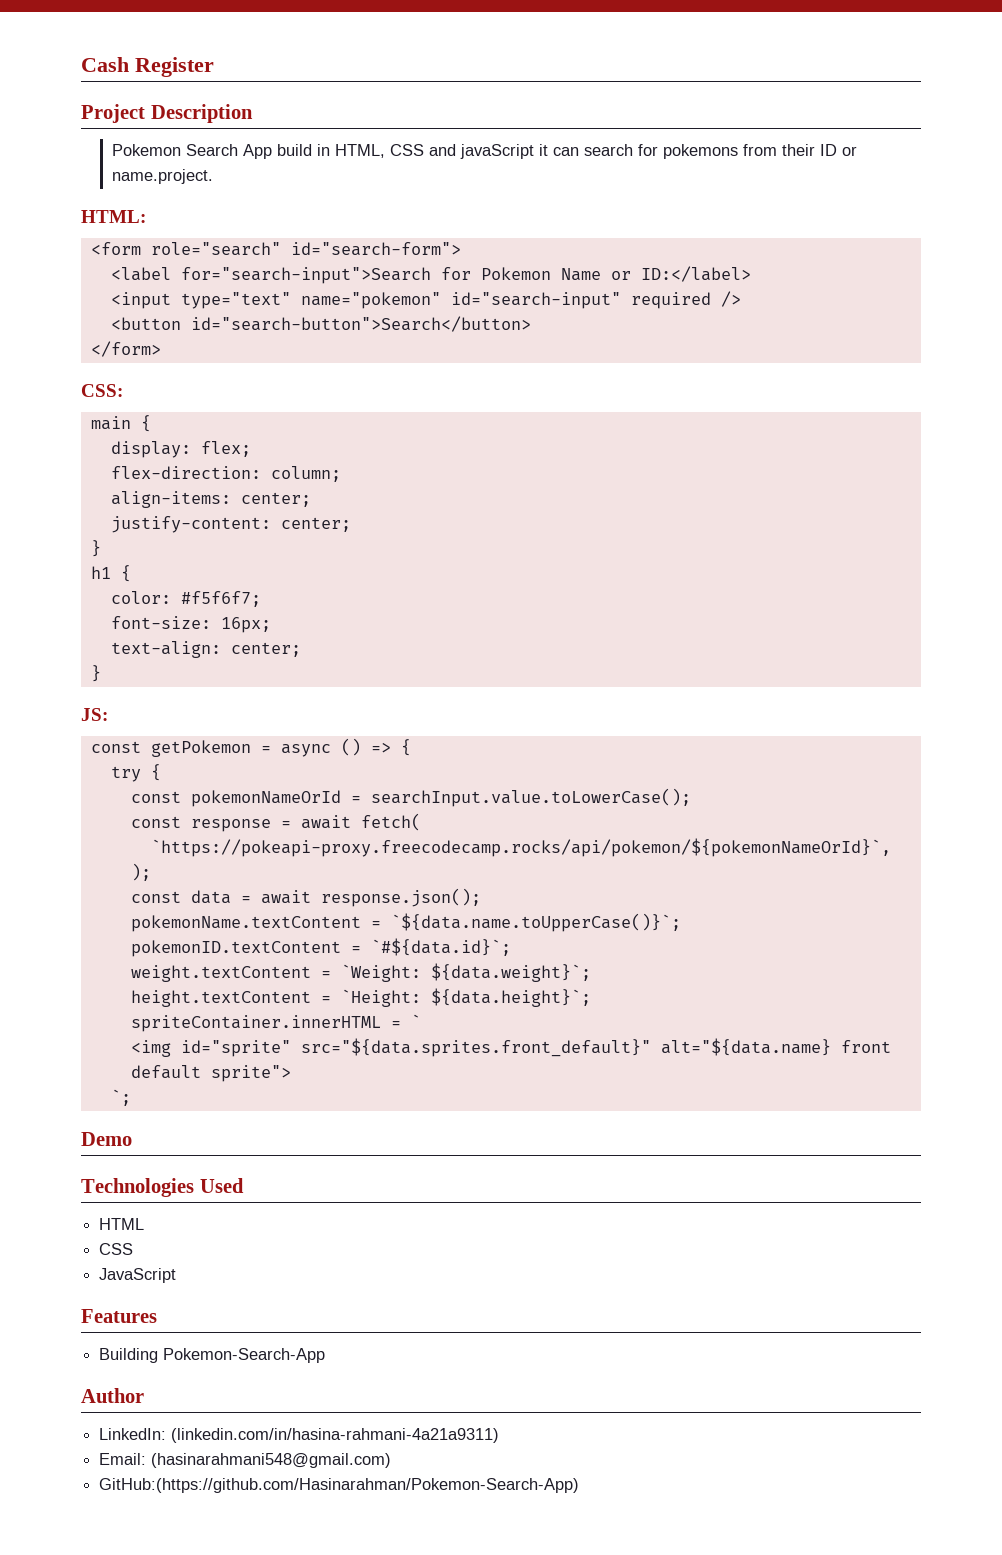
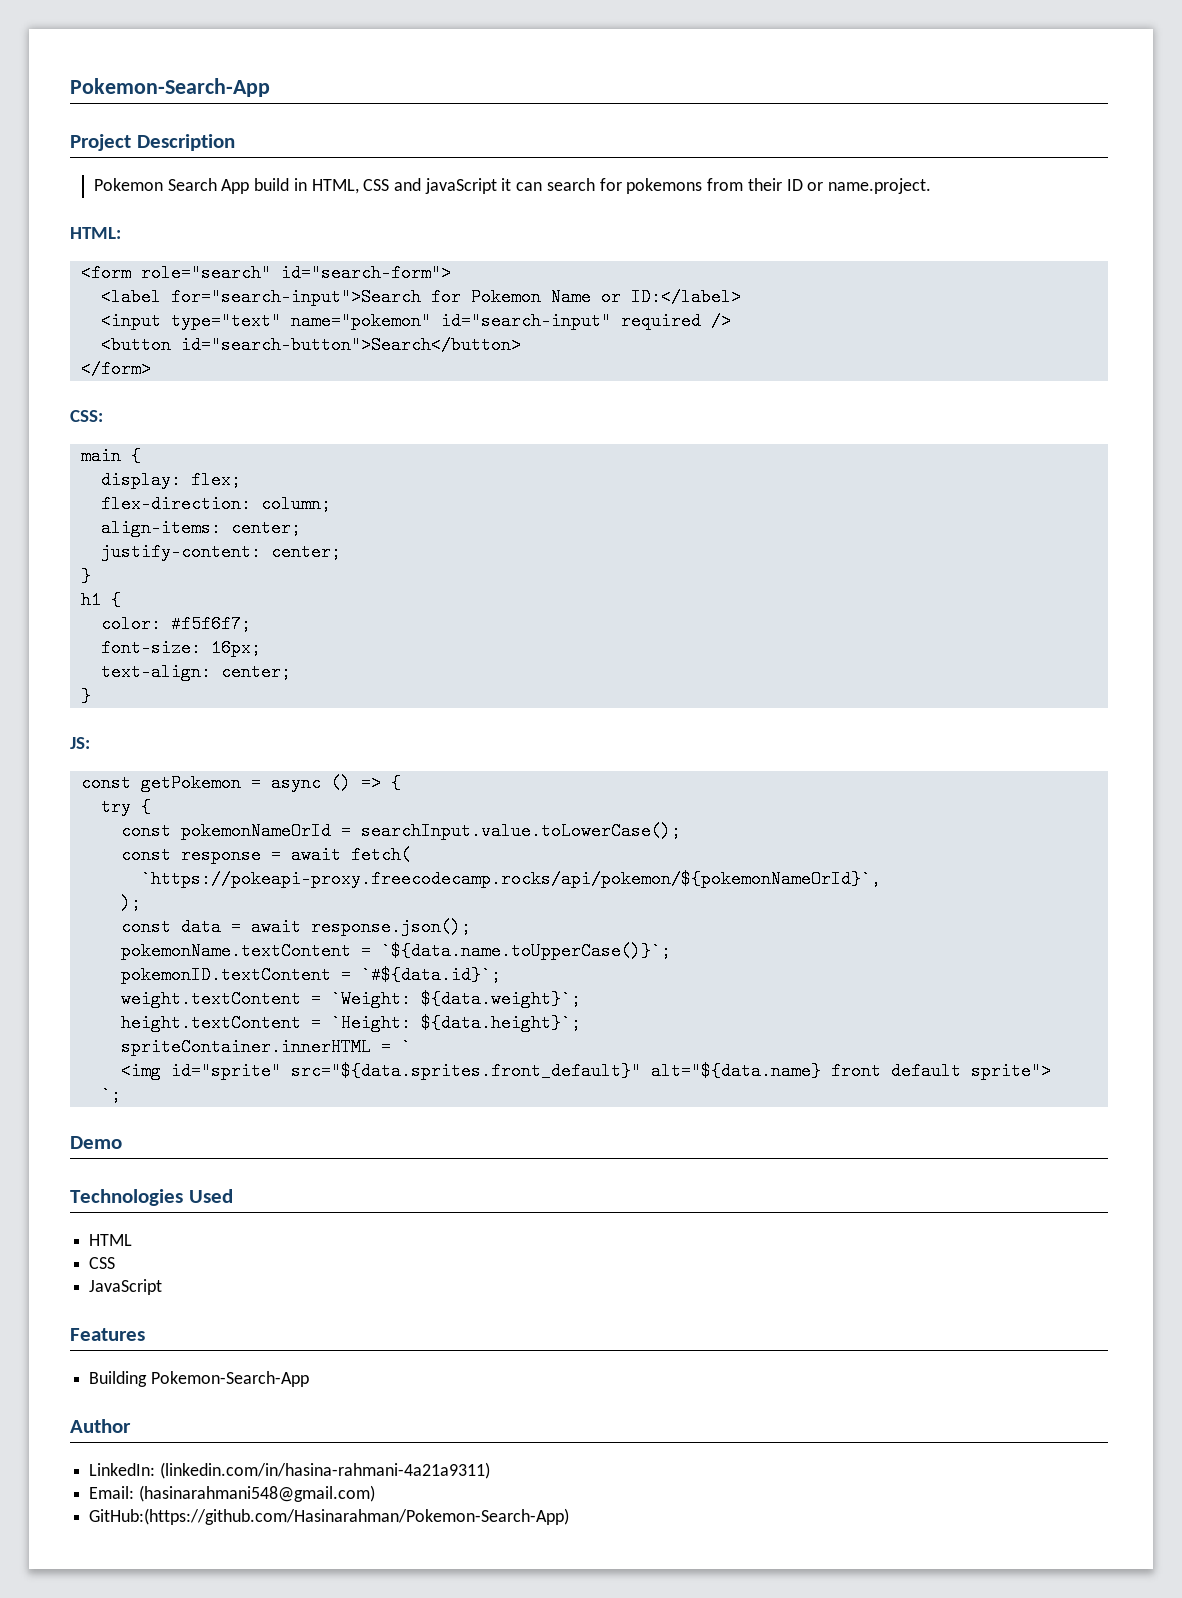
[81,57,214,77] Cash Register -> [70,78,270,97] Pokemon-Search-App

